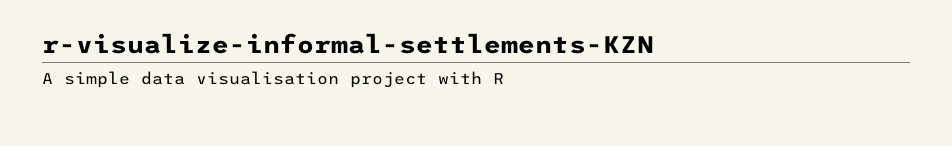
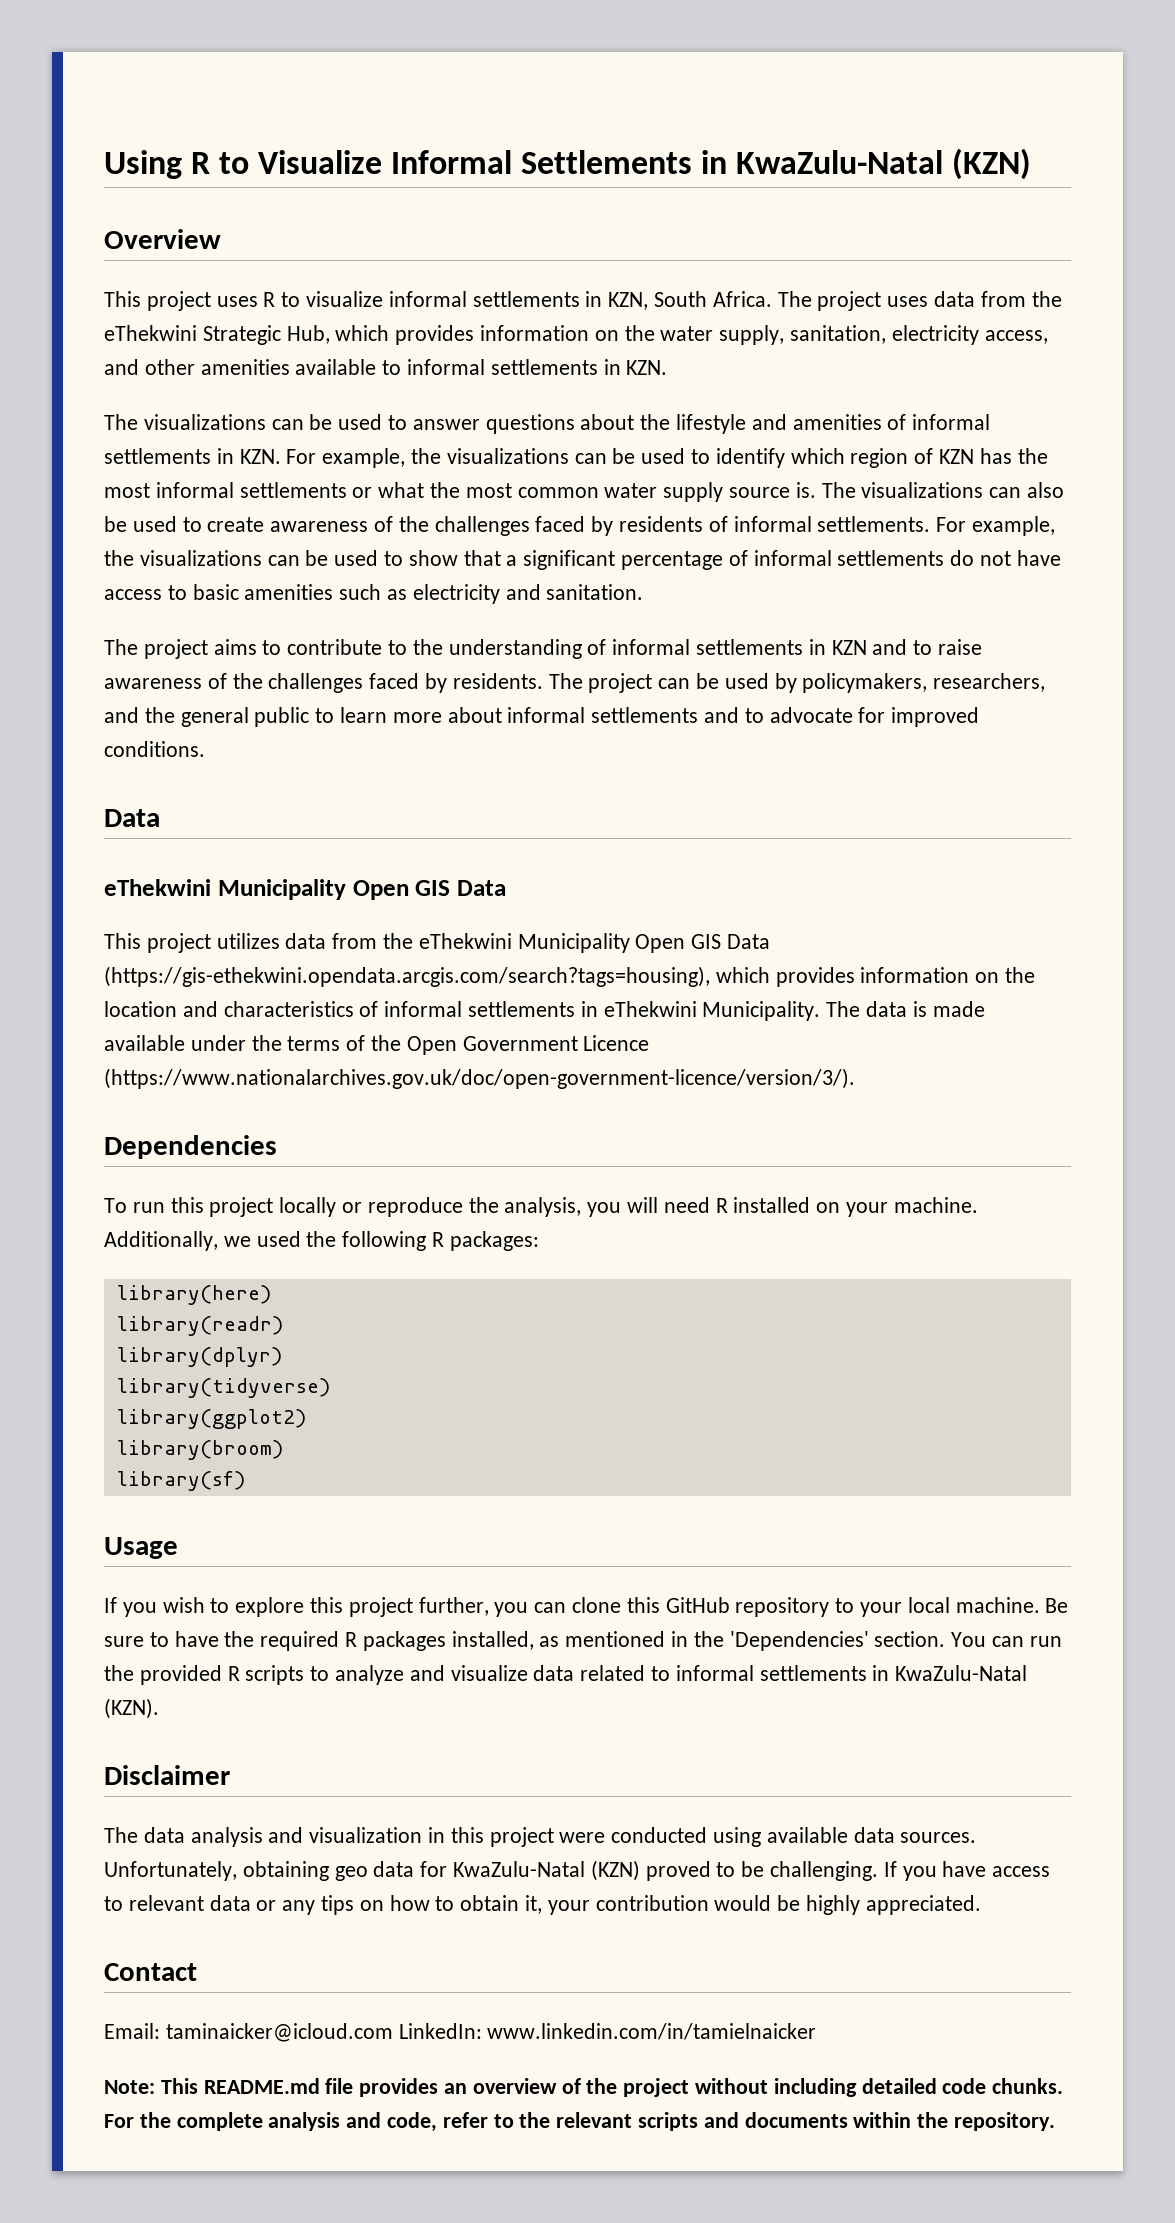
[42,33,654,54] [42,71,504,88] r-visualize-informal-settlements-KZN // A simple data visualisation project with R -> [104,148,1032,180] [104,229,221,249] [104,291,1062,311] [104,325,1048,345] [104,359,668,375] [104,414,991,434] [104,448,1048,468] [104,482,1065,502] [104,516,1056,536] [104,550,1061,570] [104,584,644,604] [104,639,983,659] [104,673,1046,693] [104,707,980,727] [104,741,205,757] [104,809,160,827] [104,879,506,900] [104,933,771,953] [104,966,1036,987] [104,1001,985,1021] [104,1035,650,1055] [104,1068,855,1089] [104,1135,277,1159] [104,1197,978,1217] [104,1231,539,1251] [116,1285,271,1305] [116,1316,283,1336] [116,1347,282,1367] [116,1378,330,1398] [116,1409,306,1429] [116,1440,283,1460] [116,1471,245,1491] [104,1537,178,1559] [104,1597,1069,1617] [104,1631,1062,1651] [104,1665,1028,1685] [104,1698,159,1719] [104,1765,230,1785] [104,1827,977,1847] [104,1860,1051,1881] [104,1895,981,1915] [104,1963,197,1981] [104,2023,817,2042] [104,2078,1064,2097] [104,2112,1056,2132] Using R to Visualize Informal Settlements in KwaZulu-Natal (KZN) // Overview // This project uses R to visualize informal settlements in KZN, South Africa. The project uses data from the eThekwini Strategic Hub, which provides information on the water supply, sanitation, electricity access, and other amenities available to informal settlements in KZN. // The visualizations can be used to answer questions about the lifestyle and amenities of informal settlements in KZN. For example, the visualizations can be used to identify which region of KZN has the most informal settlements or what the most common water supply source is. The visualizations can also be used to create awareness of the challenges faced by residents of informal settlements. For example, the visualizations can be used to show that a significant percentage of informal settlements do not have access to basic amenities such as electricity and sanitation. // The project aims to contribute to the understanding of informal settlements in KZN and to raise awareness of the challenges faced by residents. The project can be used by policymakers, researchers, and the general public to learn more about informal settlements and to advocate for improved conditions. // Data // eThekwini Municipality Open GIS Data // This project utilizes data from the eThekwini Municipality Open GIS Data (https://gis-ethekwini.opendata.arcgis.com/search?tags=housing), which provides information on the location and characteristics of informal settlements in eThekwini Municipality. The data is made available under the terms of the Open Government Licence (https://www.nationalarchives.gov.uk/doc/open-government-licence/version/3/). // Dependencies // To run this project locally or reproduce the analysis, you will need R installed on your machine. Additionally, we used the following R packages: // library(here) // library(readr) // library(dplyr) // library(tidyverse) // library(ggplot2) // library(broom) // library(sf) // Usage // If you wish to explore this project further, you can clone this GitHub repository to your local machine. Be sure to have the required R packages installed, as mentioned in the 'Dependencies' section. You can run the provided R scripts to analyze and visualize data related to informal settlements in KwaZulu-Natal (KZN). // Disclaimer // The data analysis and visualization in this project were conducted using available data sources. Unfortunately, obtaining geo data for KwaZulu-Natal (KZN) proved to be challenging. If you have access to relevant data or any tips on how to obtain it, your contribution would be highly appreciated. // Contact // Email: taminaicker@icloud.com LinkedIn: www.linkedin.com/in/tamielnaicker // Note: This README.md file provides an overview of the project without including detailed code chunks. For the complete analysis and code, refer to the relevant scripts and documents within the repository.

